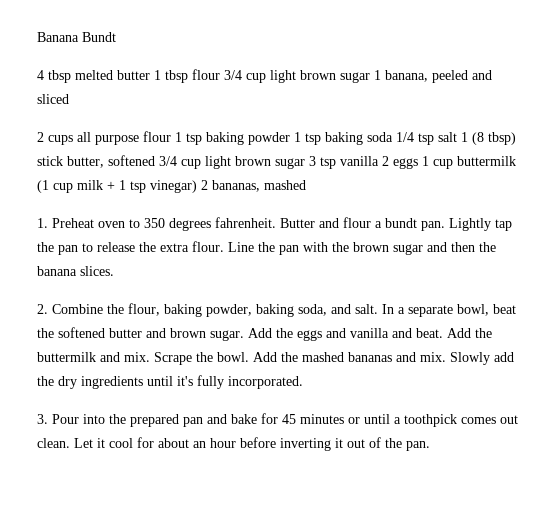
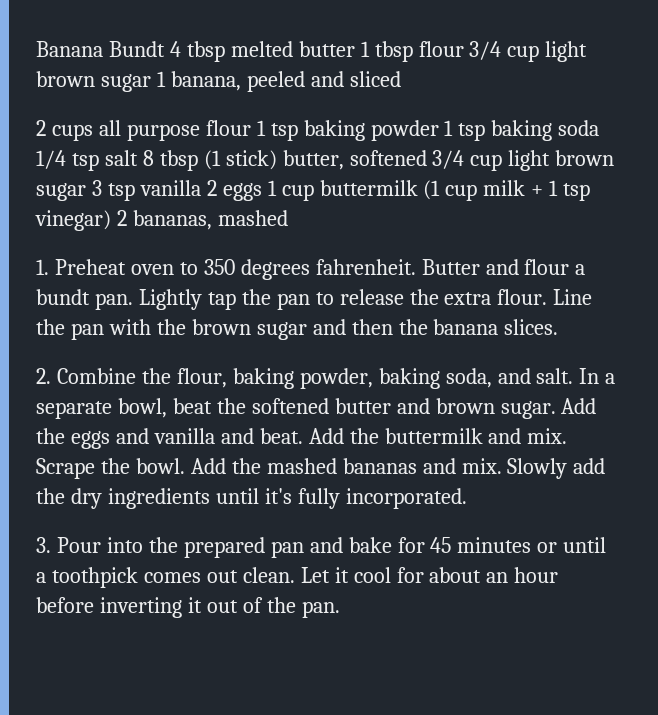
(116, 37) // -> (165, 49) none
[461,132,516,145] [37,156,63,166] 1 (8 tbsp) stick -> [142,150,277,171] 8 tbsp (1 stick)

